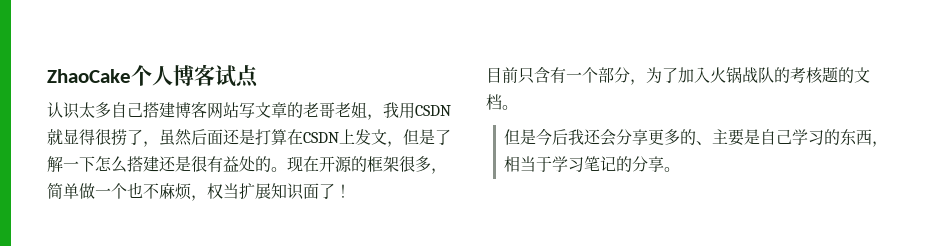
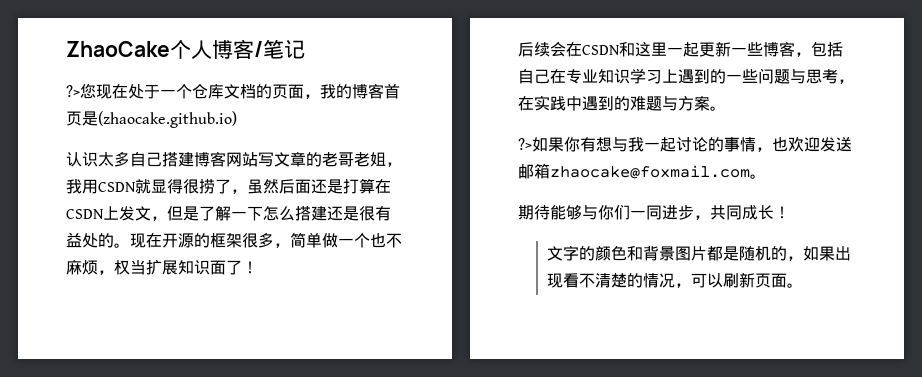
[215,65,259,88] 试点 -> [254,39,305,59] [66,83,400,99] [66,111,237,128] /笔记 // ?>您现在处于一个仓库文档的页面，我的博客首页是(zhaocake.github.io)
[486,67,870,85] [486,94,518,110] [504,128,889,147] [504,156,665,172] 目前只含有一个部分，为了加入火锅战队的考核题的文档。 // 但是今后我还会分享更多的、主要是自己学习的东西，相当于学习笔记的分享 -> [518,41,843,57] [518,68,854,84] [518,95,726,111] [518,136,852,152] [518,163,766,179] [518,205,790,220] [546,245,851,261] [546,272,787,288] 后续会在CSDN和这里一起更新一些博客，包括自己在专业知识学习上遇到的一些问题与思考，在实践中遇到的难题与方案。 // ?>如果你有想与我一起讨论的事情，也欢迎发送邮箱zhaocake@foxmail.com。 // 期待能够与你们一同进步，共同成长！ // 文字的颜色和背景图片都是随机的，如果出现看不清楚的情况，可以刷新页面

